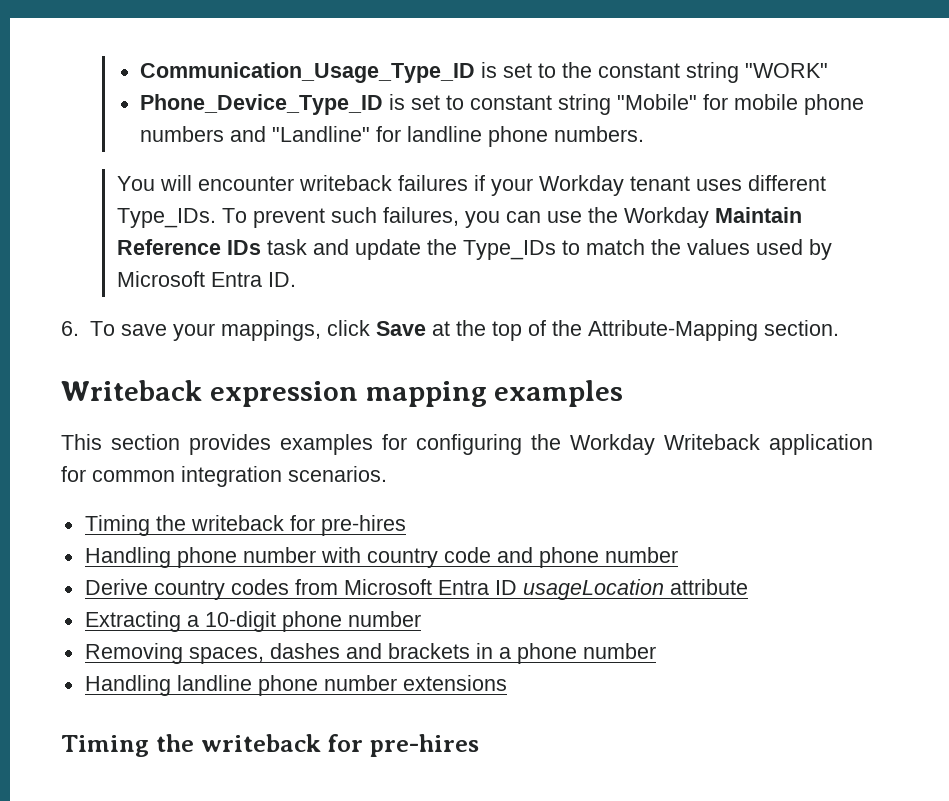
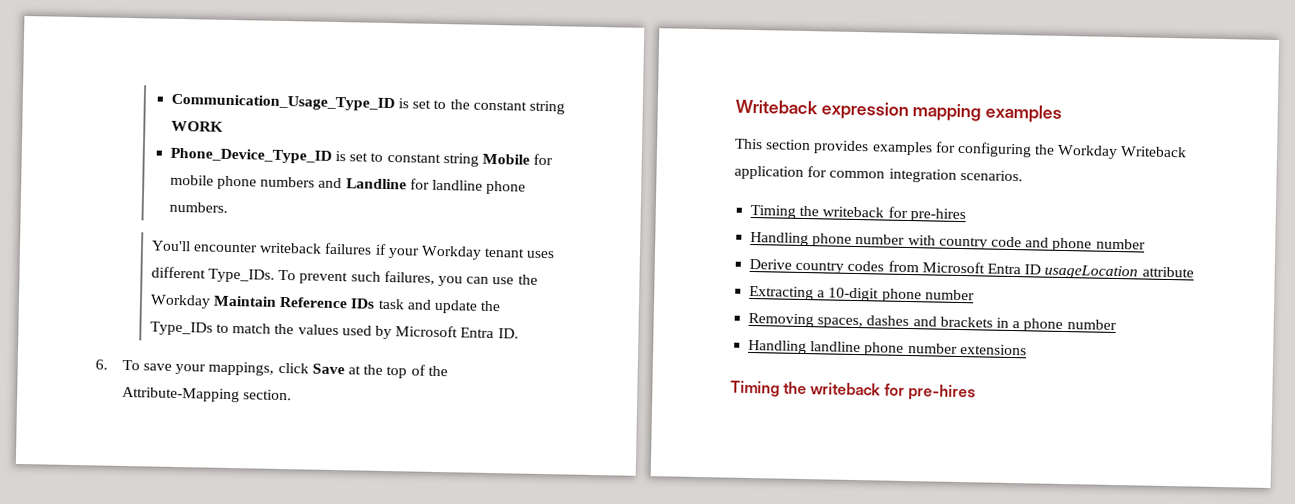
[745,63,829,78] "WORK" -> [170,120,223,132] WORK
[617,94,698,110] "Mobile" -> [482,153,531,165] Mobile
[272,126,371,142] "Landline" -> [345,178,407,190] Landline
[116,175,192,191] You will -> [150,240,191,252] You'll

